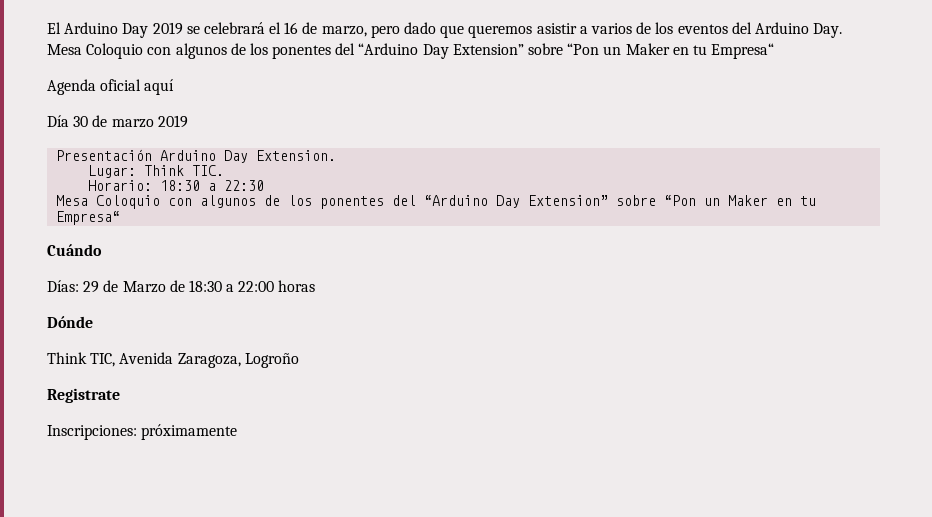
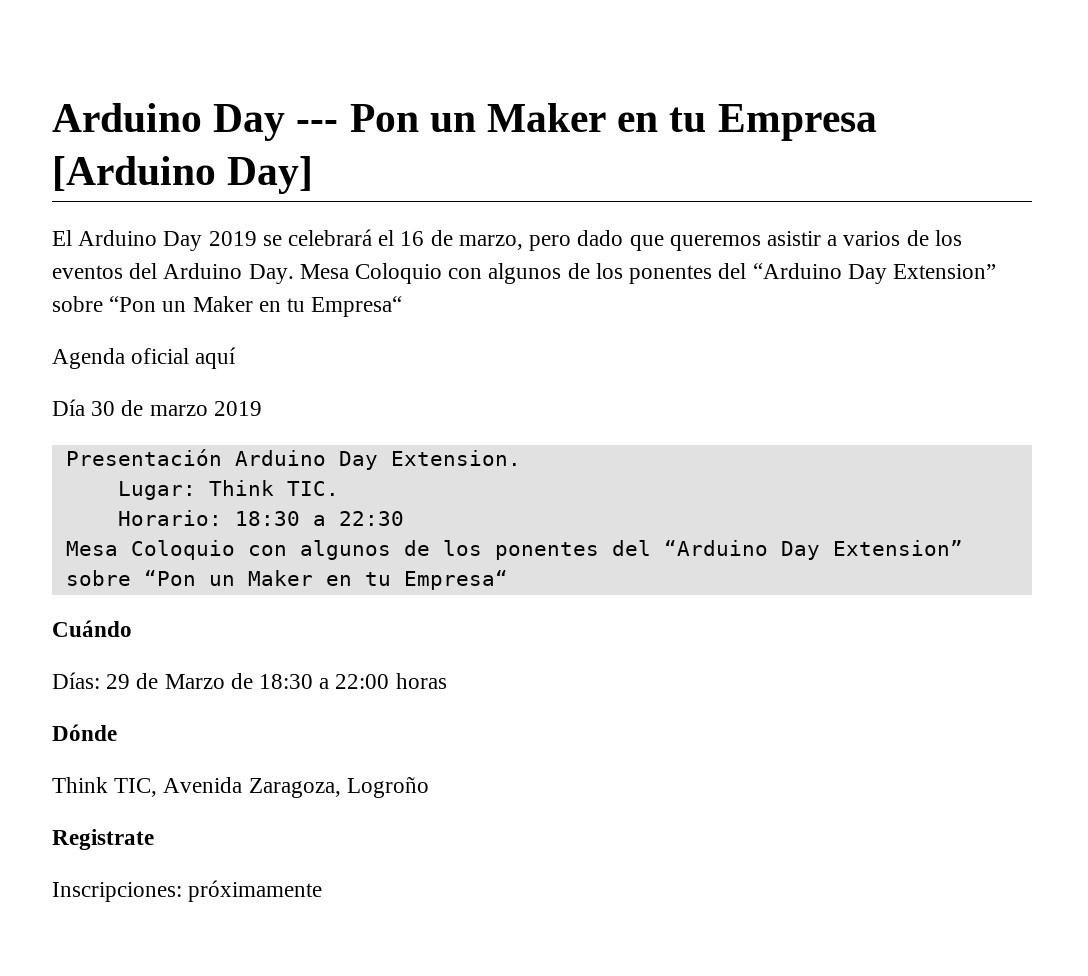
(47, 28) none -> [52,103,877,141] [52,156,314,194] Arduino Day --- Pon un Maker en tu Empresa [Arduino Day] //

